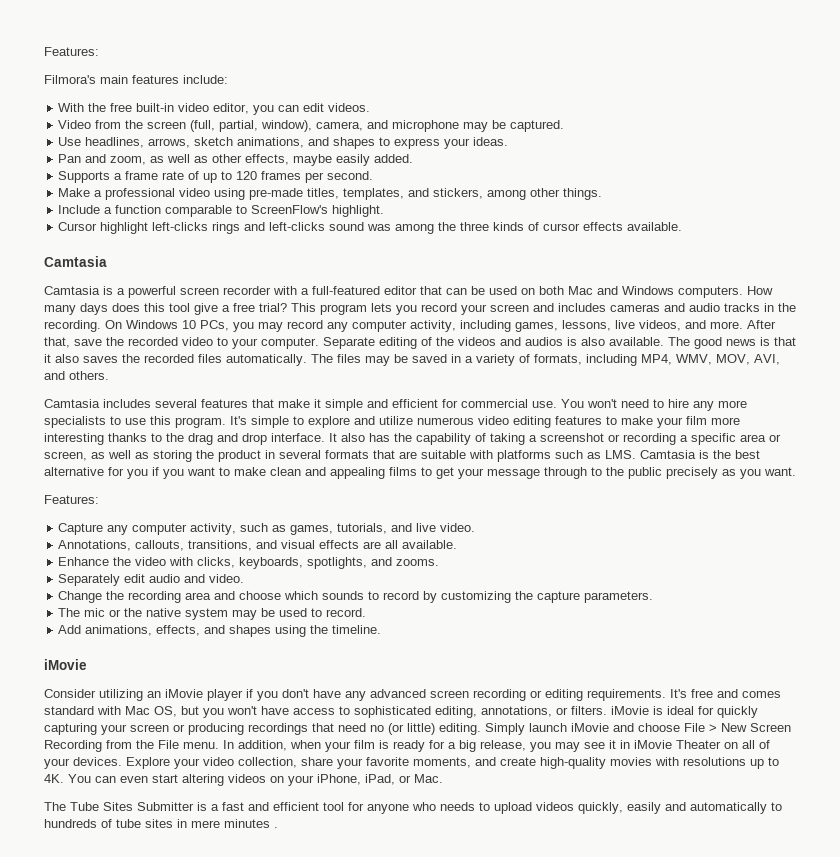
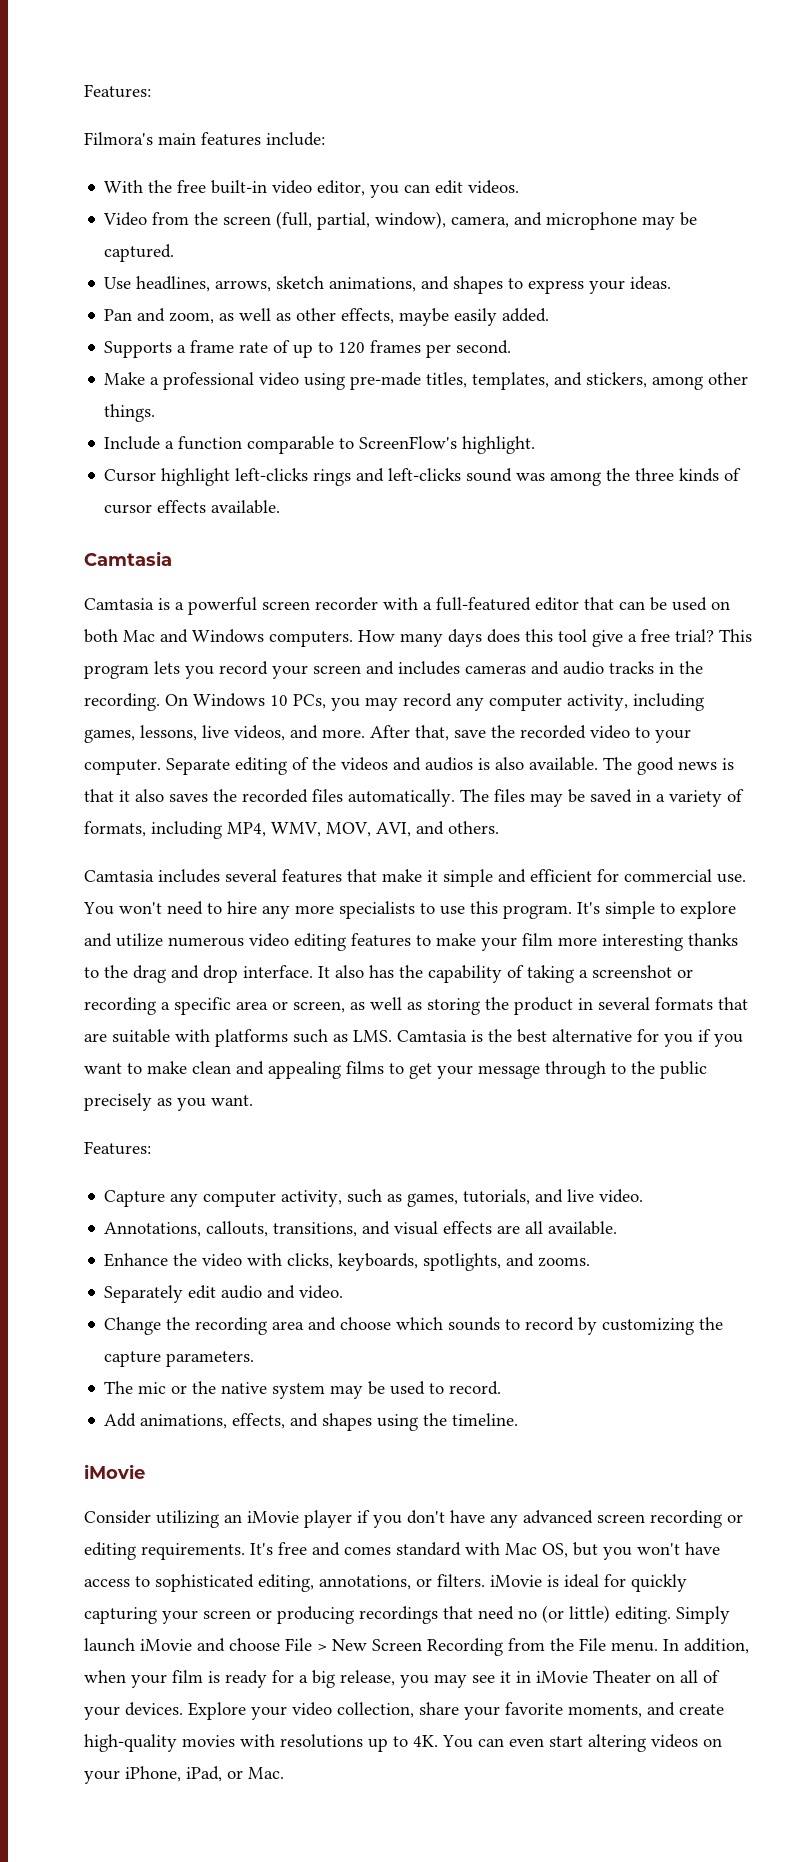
[44,802,782,814] [44,819,278,828] // The Tube Sites Submitter is a fast and efficient tool for anyone who needs to upload videos quickly, easily and automatically to hundreds of tube sites in mere minutes . -> (284, 1773) none

